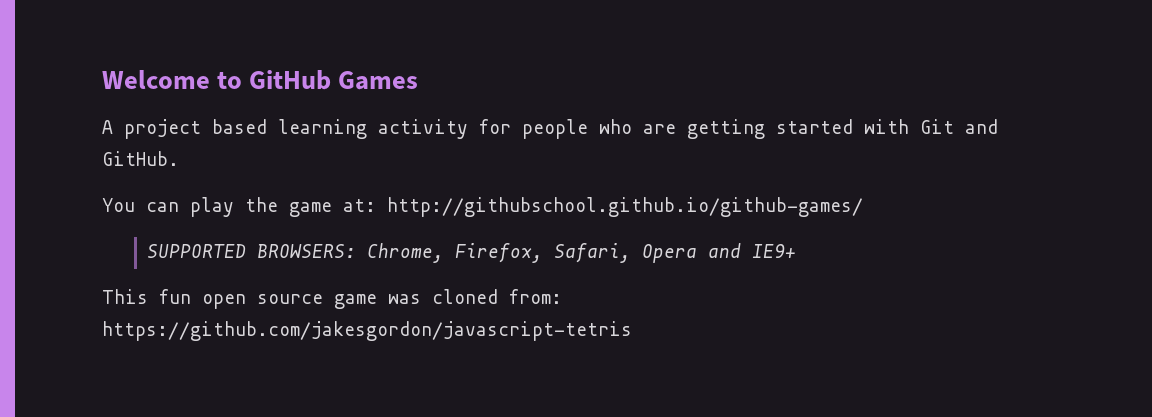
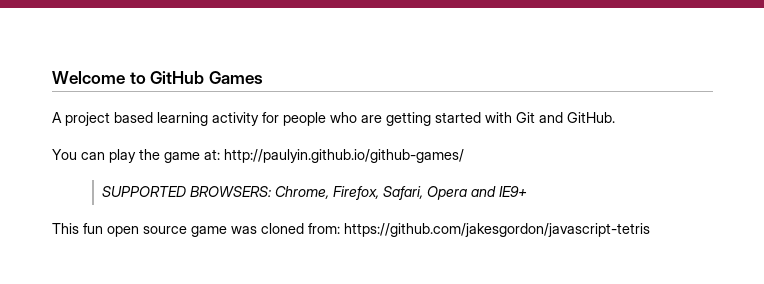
[387,197,863,217] http://githubschool.github.io/github-games/ -> [224,149,464,163] http://paulyin.github.io/github-games/

